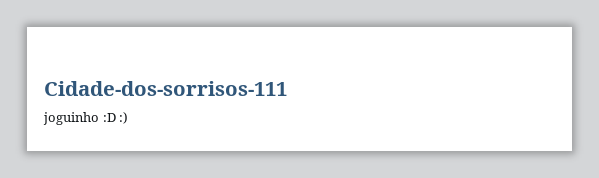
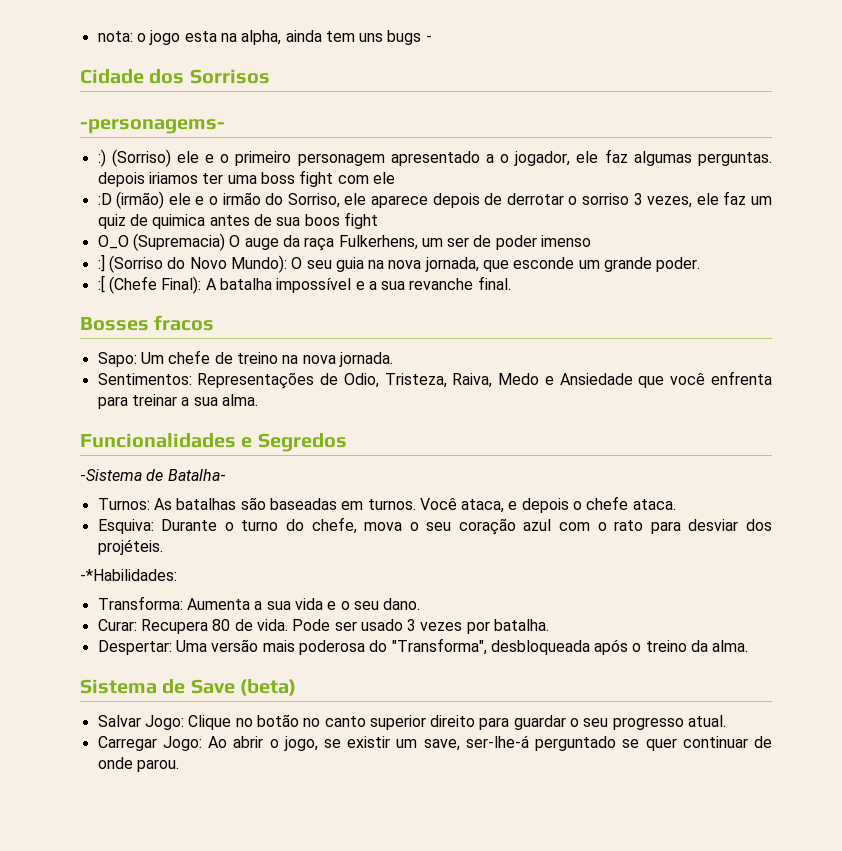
[44,81,287,96] [43,112,129,125] Cidade-dos-sorrisos-111 // joguinho :D :) -> [97,30,432,45] [80,69,270,84] [80,119,225,134] [97,149,772,167] [97,170,395,187] [97,191,773,209] [97,212,378,229] [97,233,592,251] [97,254,701,273] [97,275,511,294] [80,315,215,331] [97,350,393,367] [97,371,772,389] [97,394,258,409] [80,433,347,452] [80,469,226,481] [97,496,676,513] [97,517,772,535] [97,539,163,555] [80,569,177,581] [97,596,421,610] [97,619,550,634] [97,638,749,655] [80,679,297,696] [97,714,727,730] [97,735,773,751] [97,757,179,772] nota: o jogo esta na alpha, ainda tem uns bugs - // Cidade dos Sorrisos // -personagems- // :) (Sorriso) ele e o primeiro personagem apresentado a o jogador, ele faz algumas perguntas. depois iriamos ter uma boss fight com ele // :D (irmão) ele e o irmão do Sorriso, ele aparece depois de derrotar o sorriso 3 vezes, ele faz um quiz de quimica antes de sua boos fight // O_O (Supremacia) O auge da raça Fulkerhens, um ser de poder imenso // :] (Sorriso do Novo Mundo): O seu guia na nova jornada, que esconde um grande poder. // :[ (Chefe Final): A batalha impossível e a sua revanche final. // Bosses fracos // Sapo: Um chefe de treino na nova jornada. // Sentimentos: Representações de Odio, Tristeza, Raiva, Medo e Ansiedade que você enfrenta para treinar a sua alma. // Funcionalidades e Segredos // -Sistema de Batalha- // Turnos: As batalhas são baseadas em turnos. Você ataca, e depois o chefe ataca. // Esquiva: Durante o turno do chefe, mova o seu coração azul com o rato para desviar dos projéteis. // -*Habilidades: // Transforma: Aumenta a sua vida e o seu dano. // Curar: Recupera 80 de vida. Pode ser usado 3 vezes por batalha. // Despertar: Uma versão mais poderosa do "Transforma", desbloqueada após o treino da alma. // Sistema de Save (beta) // Salvar Jogo: Clique no botão no canto superior direito para guardar o seu progresso atual. // Carregar Jogo: Ao abrir o jogo, se existir um save, ser-lhe-á perguntado se quer continuar de onde parou.

